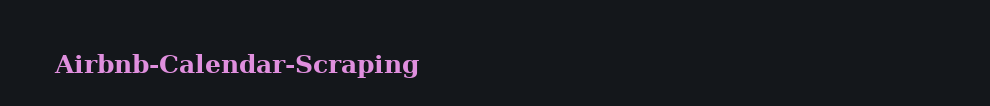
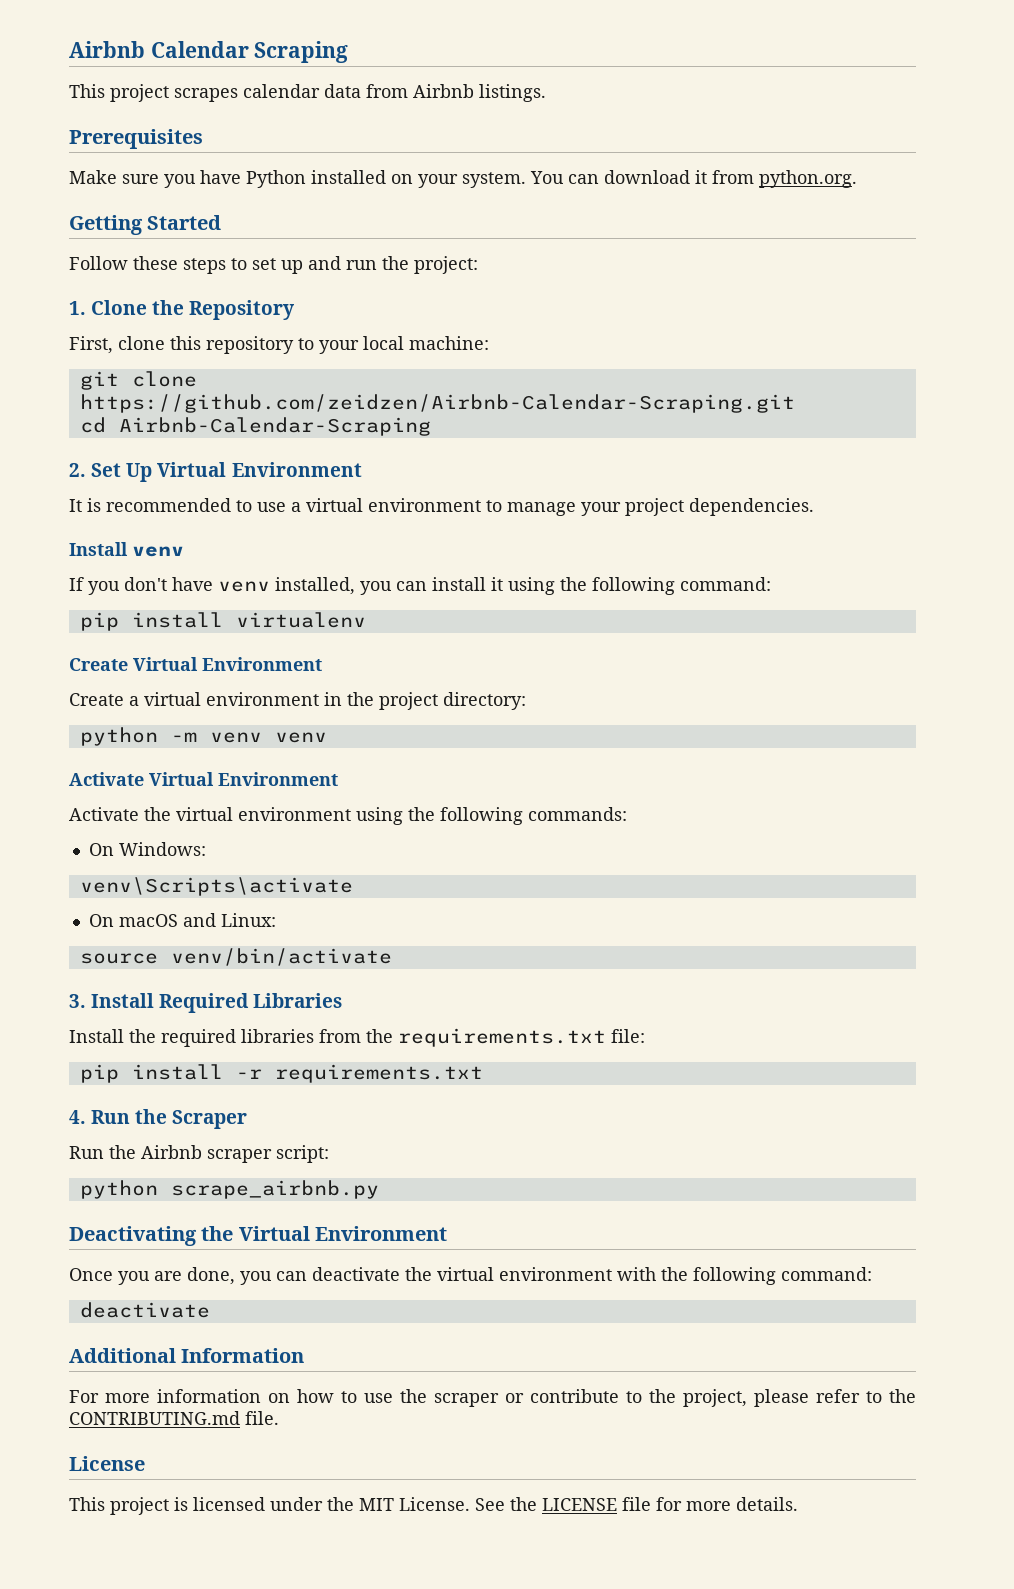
[54,54,419,78] Airbnb-Calendar-Scraping -> [69,41,349,63] [69,84,546,102] [69,129,203,149] [69,170,857,188] [69,215,222,235] [69,256,478,274] [69,300,295,320] [69,336,489,354] [79,371,197,390] [79,394,795,413] [79,417,431,436] [69,462,362,482] [69,498,814,516] [69,542,184,557] [69,577,771,595] [79,612,366,631] [69,657,322,671] [69,692,526,710] [79,727,327,746] [69,772,338,786] [69,807,627,825] [88,842,206,856] [79,877,353,896] [88,913,276,927] [79,948,392,966] [69,993,343,1013] [69,1028,645,1047] [79,1064,483,1083] [69,1109,248,1129] [69,1145,329,1163] [79,1180,379,1199] [69,1226,448,1246] [69,1267,872,1285] [79,1302,210,1318] [69,1348,305,1363] [69,1389,916,1407] [69,1411,279,1425] [69,1456,145,1471] [69,1497,798,1515] Airbnb Calendar Scraping // This project scrapes calendar data from Airbnb listings. // Prerequisites // Make sure you have Python installed on your system. You can download it from python.org. // Getting Started // Follow these steps to set up and run the project: // 1. Clone the Repository // First, clone this repository to your local machine: // git clone https://github.com/zeidzen/Airbnb-Calendar-Scraping.git // cd Airbnb-Calendar-Scraping // 2. Set Up Virtual Environment // It is recommended to use a virtual environment to manage your project dependencies. // Install venv // If you don't have venv installed, you can install it using the following command: // pip install virtualenv // Create Virtual Environment // Create a virtual environment in the project directory: // python -m venv venv // Activate Virtual Environment // Activate the virtual environment using the following commands: // On Windows: // venv\Scripts\activate // On macOS and Linux: // source venv/bin/activate // 3. Install Required Libraries // Install the required libraries from the requirements.txt file: // pip install -r requirements.txt // 4. Run the Scraper // Run the Airbnb scraper script: // python scrape_airbnb.py // Deactivating the Virtual Environment // Once you are done, you can deactivate the virtual environment with the following command: // deactivate // Additional Information // For more information on how to use the scraper or contribute to the project, please refer to the CONTRIBUTING.md file. // License // This project is licensed under the MIT License. See the LICENSE file for more details.

